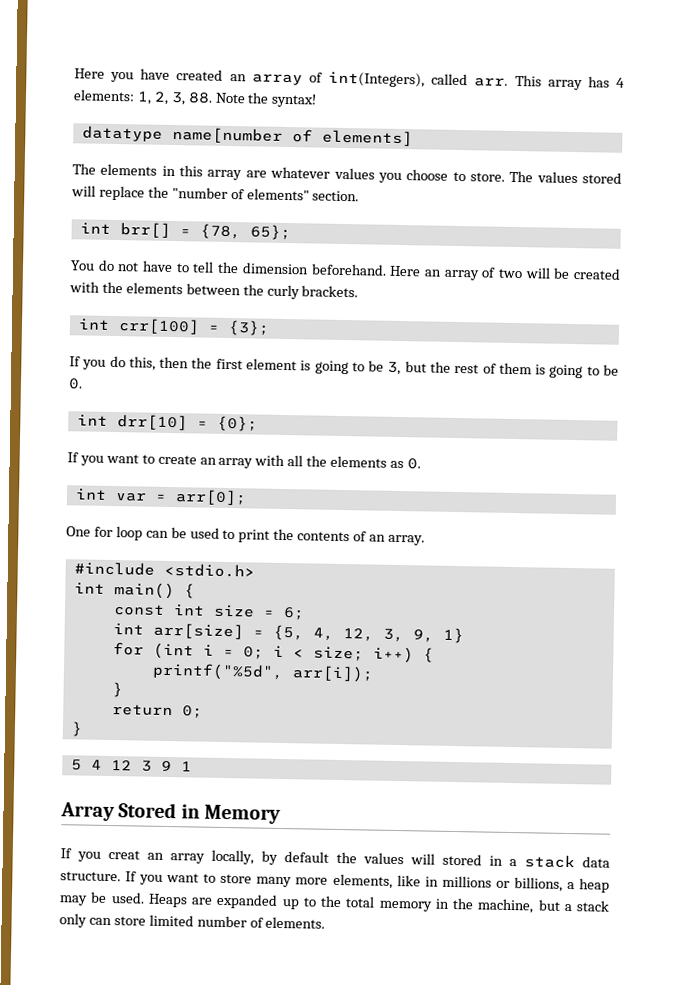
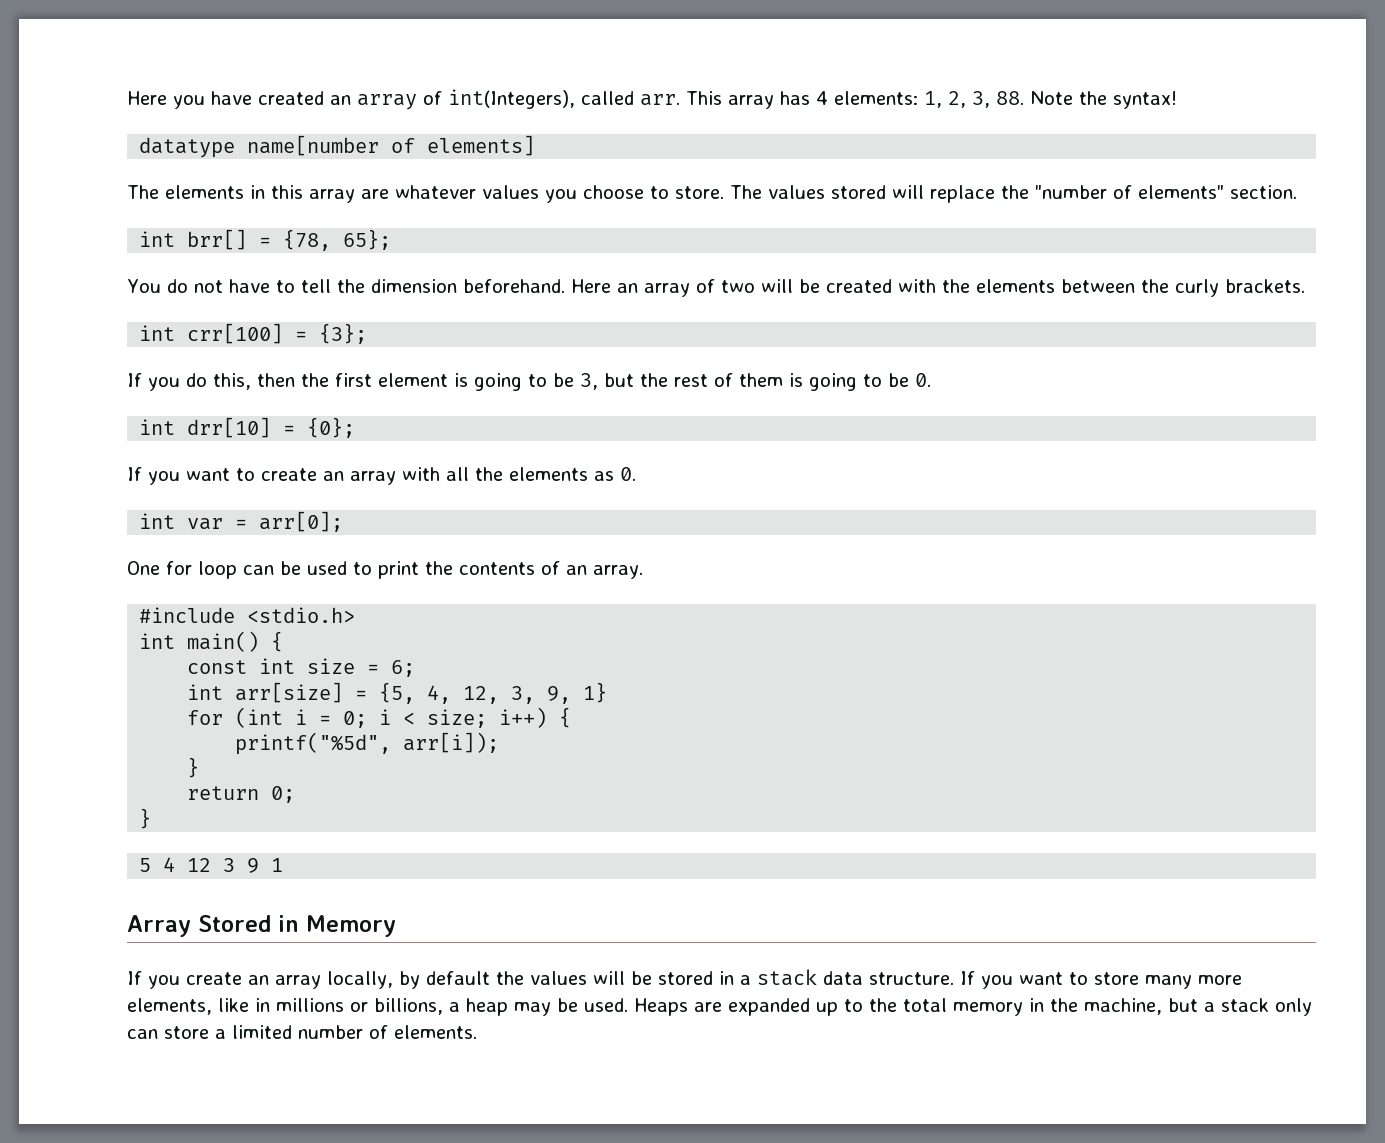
[108,849,140,860] creat -> [186,972,242,985] create
(435, 859) none -> [631,971,652,985] be
(146, 921) none -> [215,1029,226,1039] a

